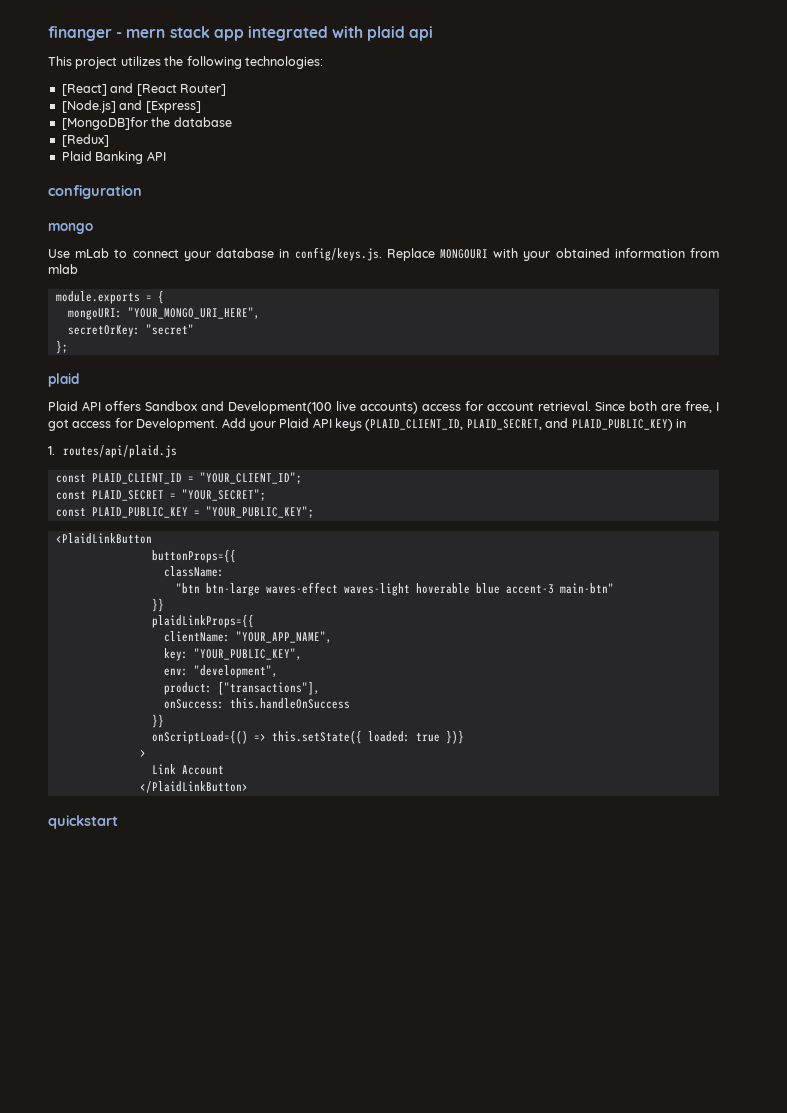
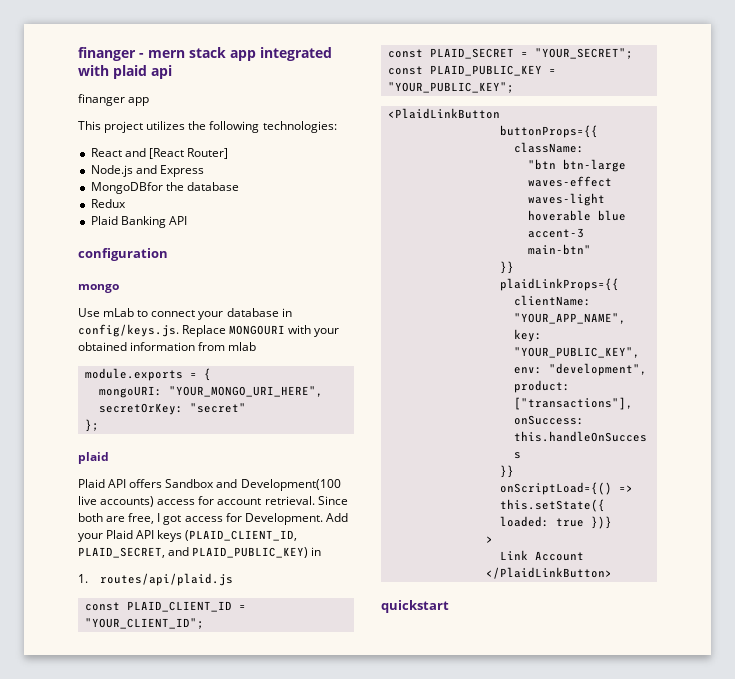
(434, 33) none -> [78,94,150,106] // finanger app
[61,84,107,96] [React] -> [90,148,122,157] React
[61,100,201,113] [61,117,148,130] [Node.js] and [Express] // [MongoDB]for -> [90,165,204,177] [90,182,163,194] Node.js and Express // MongoDBfor
[61,134,109,147] [Redux] -> [90,199,126,208] Redux

